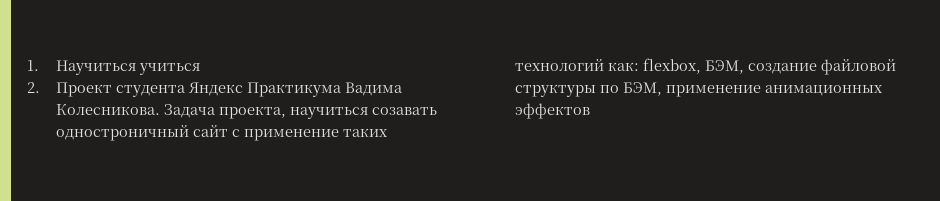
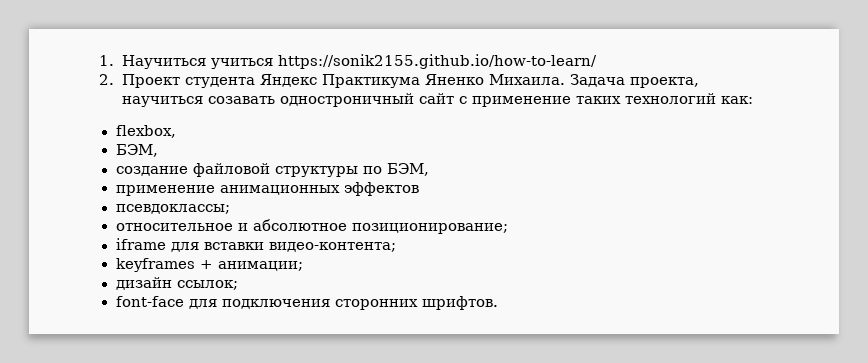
(200, 69) none -> [277,54,597,69] https://sonik2155.github.io/how-to-learn/
[344,82,402,96] [55,104,160,115] Вадима Колесникова. -> [424,74,565,85] Яненко Михаила.
(639, 66) none -> (753, 100) //
[704,60,744,74] БЭМ, -> [115,144,158,157] // БЭМ, //
(662, 89) none -> (429, 169) //
(590, 111) none -> [115,204,230,214] [115,219,508,234] [115,238,396,252] [115,258,303,272] [115,277,238,290] [115,296,498,310] // псевдоклассы; // относительное и абсолютное позиционирование; // iframe для вставки видео-контента; // keyframes + анимации; // дизайн ссылок; // font-face для подключения сторонних шрифтов.

